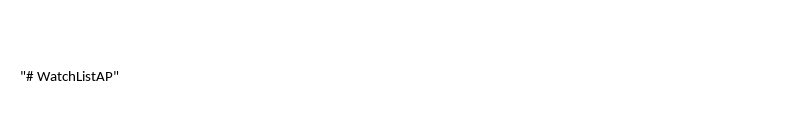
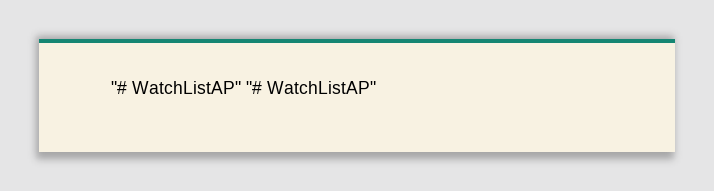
[20,71,119,81] "# WatchListAP" -> [111,81,376,94] "# WatchListAP" "# WatchListAP"

